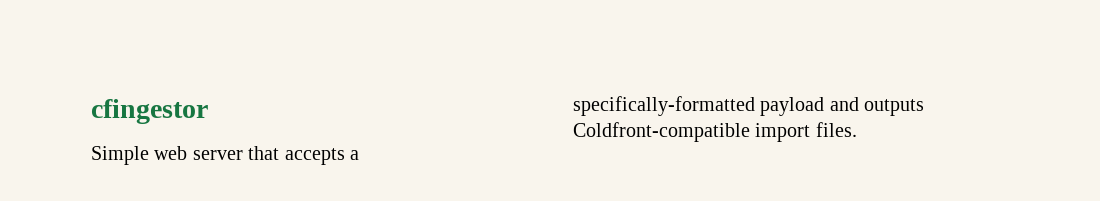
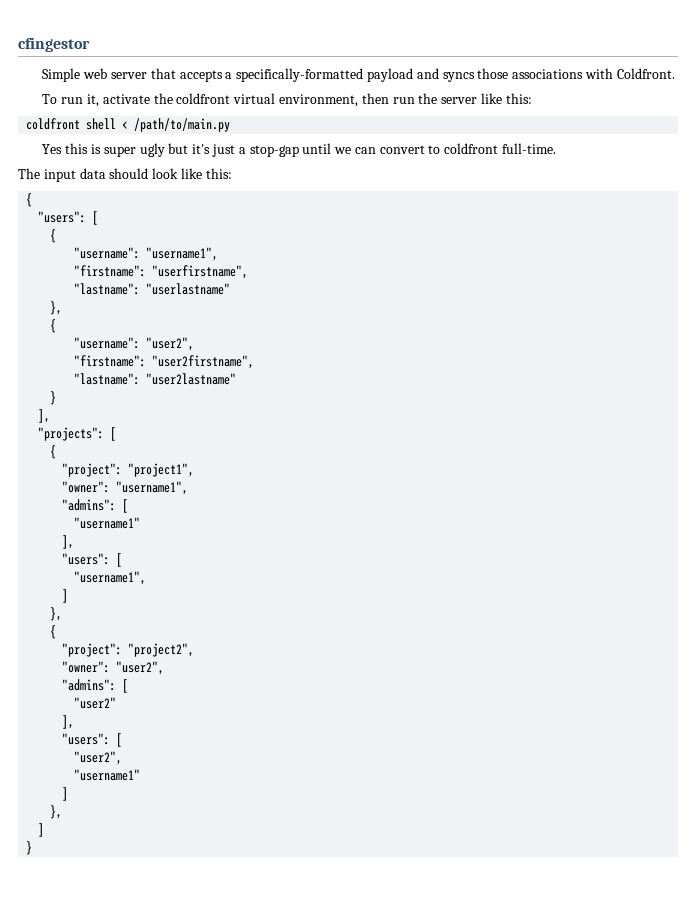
[864,99,925,116] [573,122,857,142] outputs Coldfront-compatible import files. -> [442,68,675,82] [42,93,532,107] [26,118,231,132] [42,143,556,157] [18,168,232,182] [26,193,33,207] [38,211,99,225] [50,229,57,243] [74,247,219,261] [74,265,249,279] [74,283,231,295] [50,301,63,315] [50,319,57,333] [74,337,195,351] [74,355,255,369] [74,373,237,385] [50,391,57,405] [38,409,51,423] [38,427,117,441] [50,445,57,459] [62,463,195,477] [62,481,189,495] [62,499,129,513] [74,517,141,529] [62,535,75,549] [62,553,123,567] [74,571,147,585] [62,589,69,603] [50,607,63,621] [50,625,57,639] [62,643,195,657] [62,661,165,675] [62,679,129,693] [74,697,117,709] [62,715,75,729] [62,733,123,747] [74,751,123,765] [74,769,141,781] [62,787,69,801] [50,805,63,819] [38,823,45,837] [26,841,33,855] syncs those associations with Coldfront. // To run it, activate the coldfront virtual environment, then run the server like this: // coldfront shell < /path/to/main.py // Yes this is super ugly but it's just a stop-gap until we can convert to coldfront full-time. // The input data should look like this: // { // "users": [ // { // "username": "username1", // "firstname": "userfirstname", // "lastname": "userlastname" // }, // { // "username": "user2", // "firstname": "user2firstname", // "lastname": "user2lastname" // } // ], // "projects": [ // { // "project": "project1", // "owner": "username1", // "admins": [ // "username1" // ], // "users": [ // "username1", // ] // }, // { // "project": "project2", // "owner": "user2", // "admins": [ // "user2" // ], // "users": [ // "user2", // "username1" // ] // }, // ] // }

